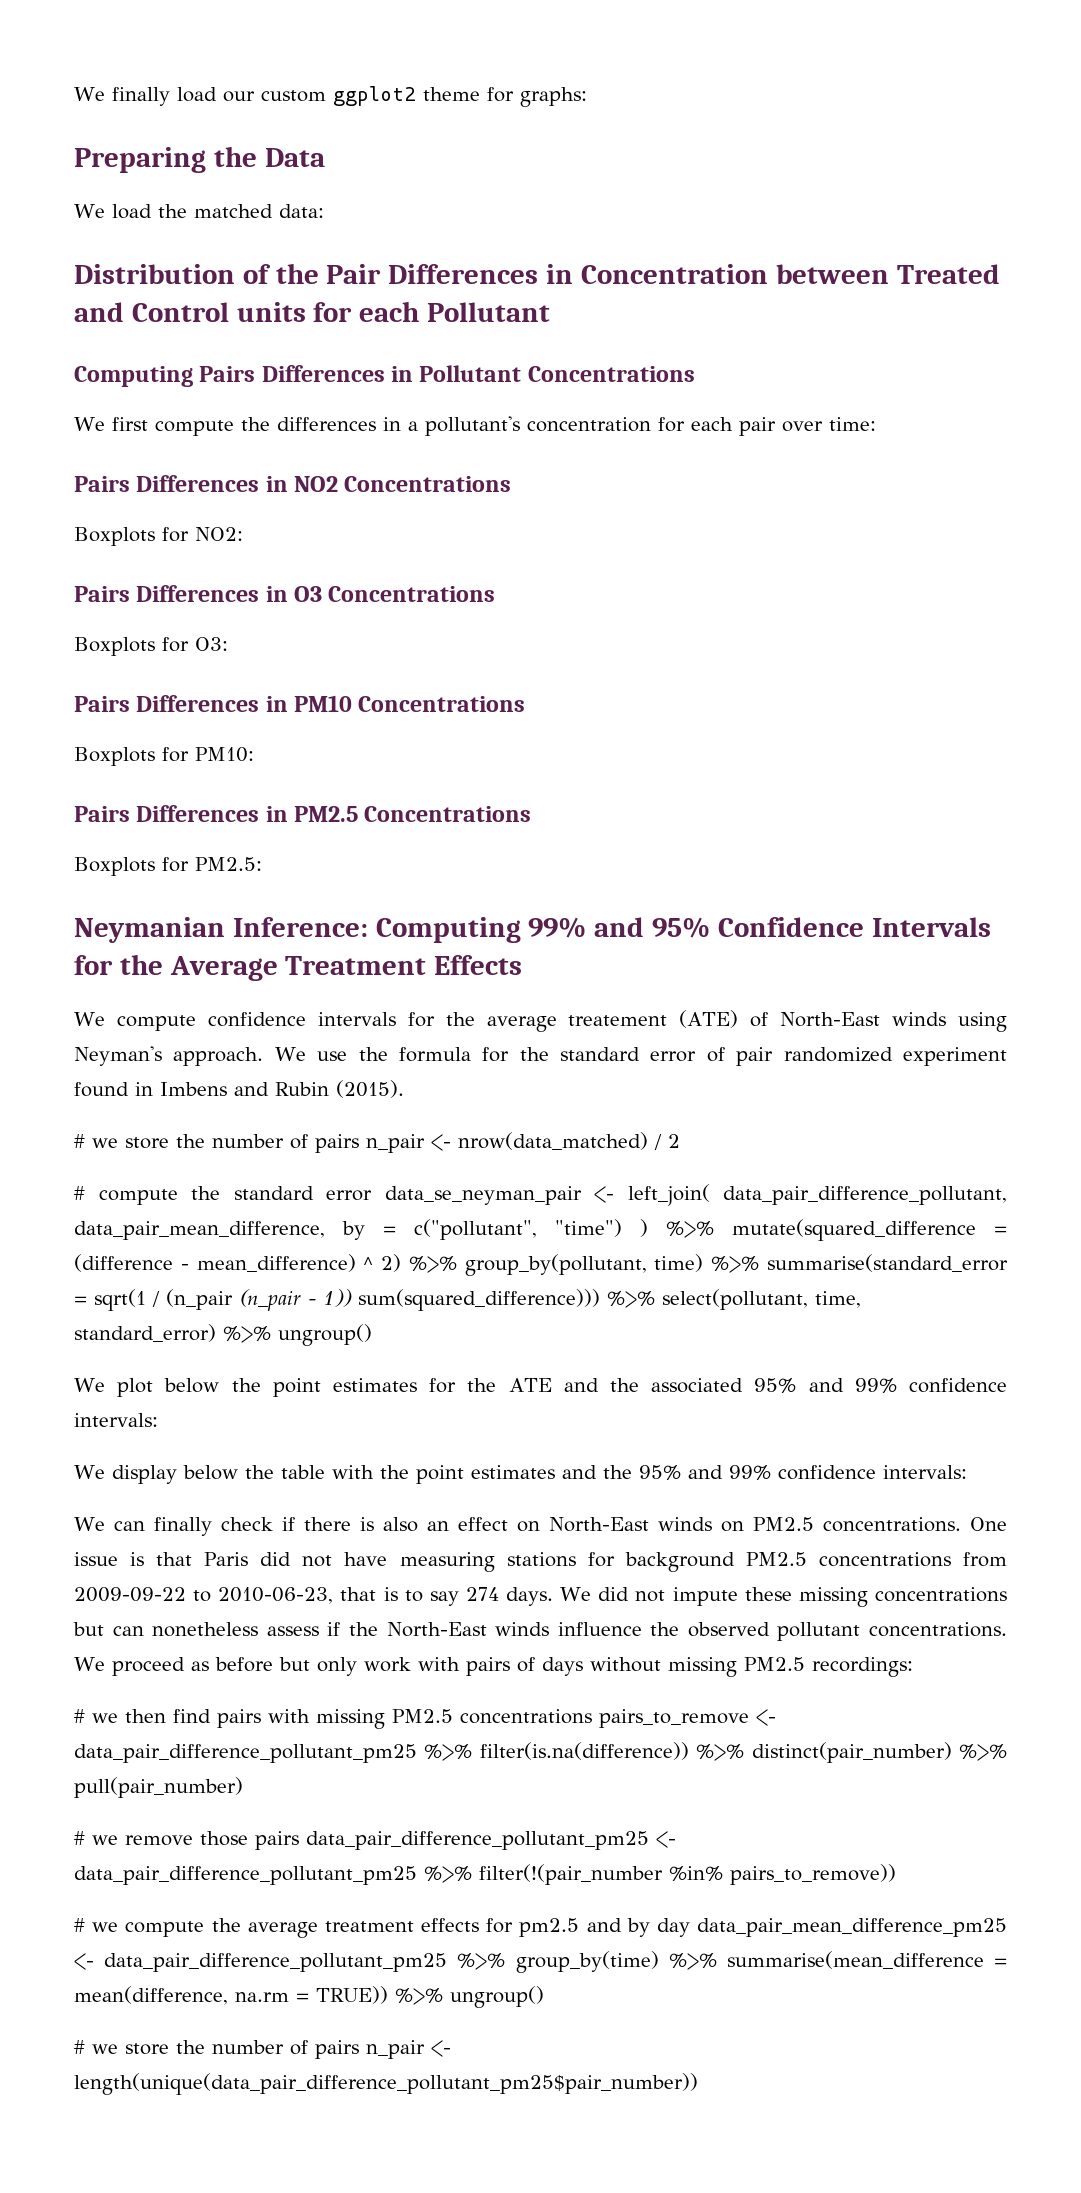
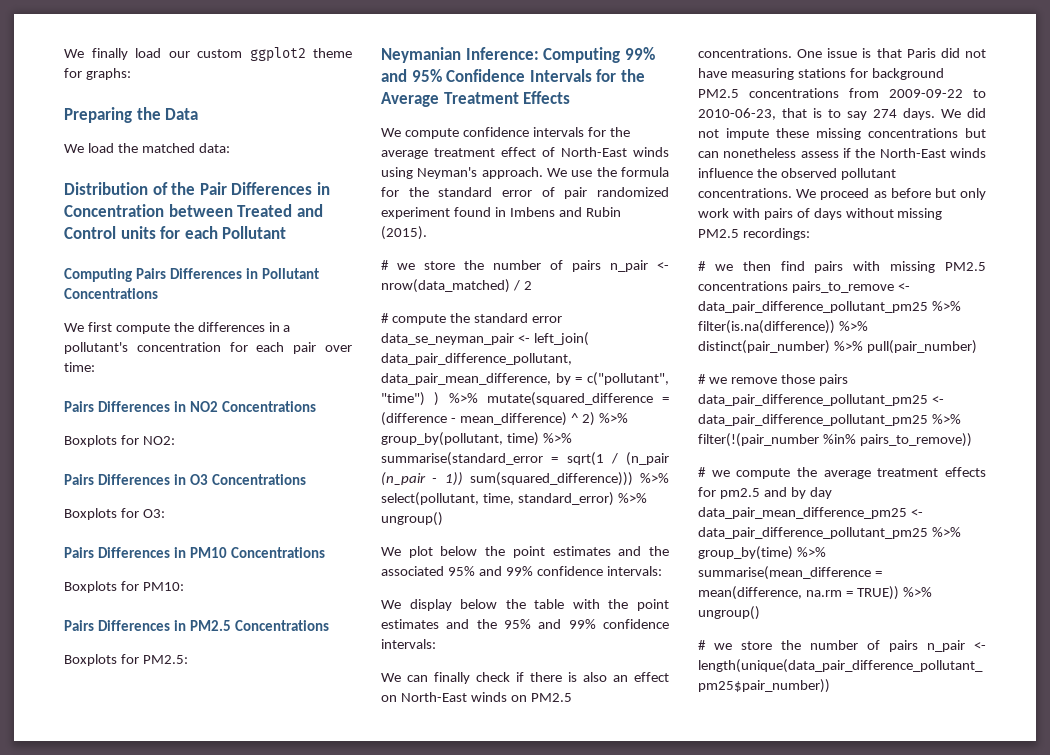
[568,1010,739,1028] treatement (ATE) -> [434,147,536,157] treatment effect
[429,1378,552,1393] for the ATE -> (611, 551) none

